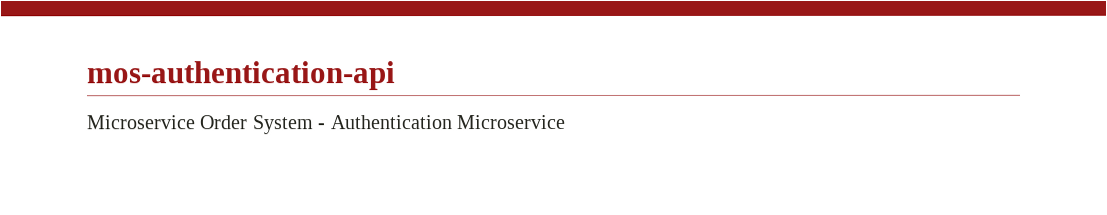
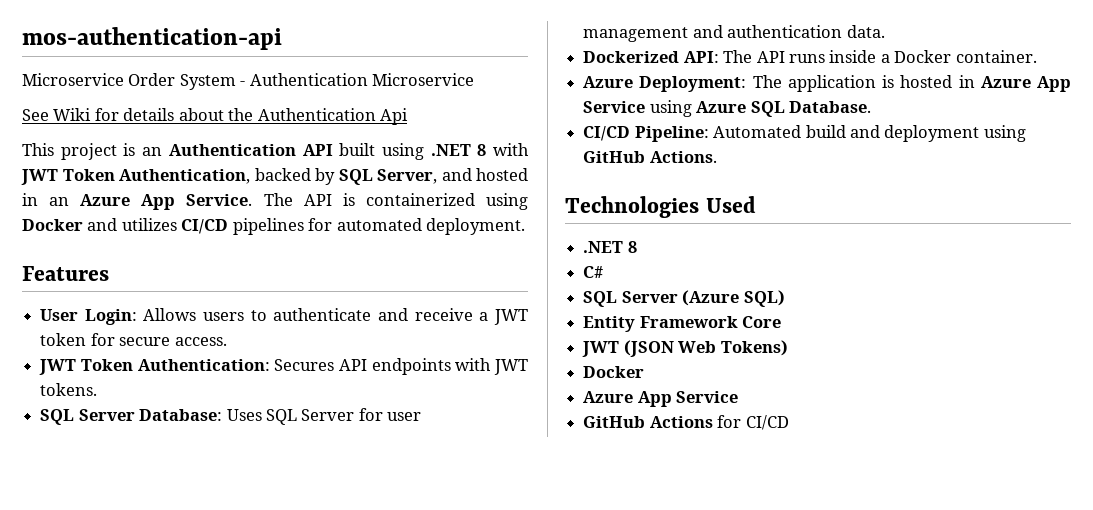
(566, 122) none -> [22,108,409,125] [22,143,529,160] [21,168,528,185] [22,193,528,210] [22,218,526,235] [22,266,109,281] [40,308,528,325] [40,333,227,346] [39,358,528,375] [40,383,98,396] [40,408,422,425] [583,25,885,42] [583,50,1037,63] [583,75,1071,92] [583,100,871,117] [583,125,1026,142] [583,151,717,163] [565,196,756,218] [583,241,637,253] [583,266,604,278] [583,290,785,307] [583,316,782,332] [582,340,788,357] [583,366,645,378] [583,391,739,407] [583,415,789,430] // See Wiki for details about the Authentication Api // This project is an Authentication API built using .NET 8 with JWT Token Authentication, backed by SQL Server, and hosted in an Azure App Service. The API is containerized using Docker and utilizes CI/CD pipelines for automated deployment. // Features // User Login: Allows users to authenticate and receive a JWT token for secure access. // JWT Token Authentication: Secures API endpoints with JWT tokens. // SQL Server Database: Uses SQL Server for user management and authentication data. // Dockerized API: The API runs inside a Docker container. // Azure Deployment: The application is hosted in Azure App Service using Azure SQL Database. // CI/CD Pipeline: Automated build and deployment using GitHub Actions. // Technologies Used // .NET 8 // C# // SQL Server (Azure SQL) // Entity Framework Core // JWT (JSON Web Tokens) // Docker // Azure App Service // GitHub Actions for CI/CD

